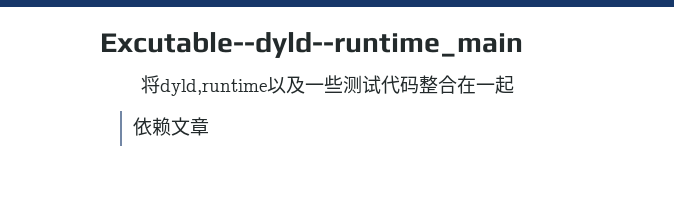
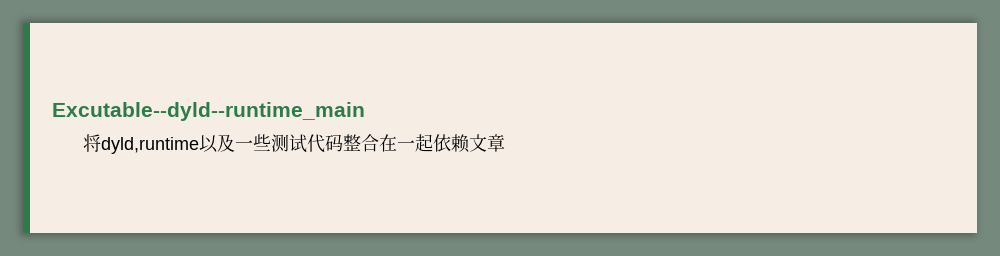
(515, 84) // -> (434, 143) none

